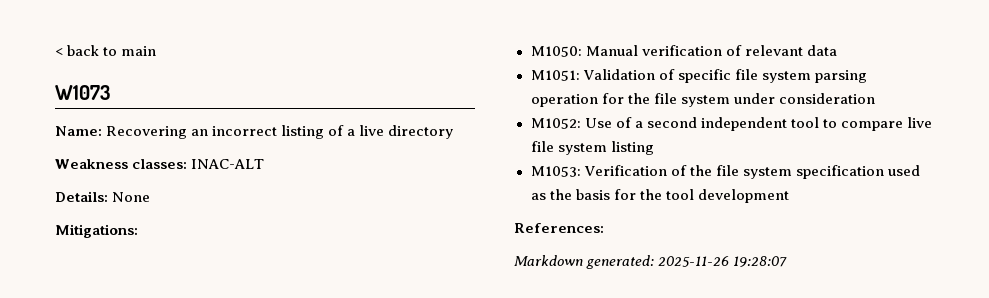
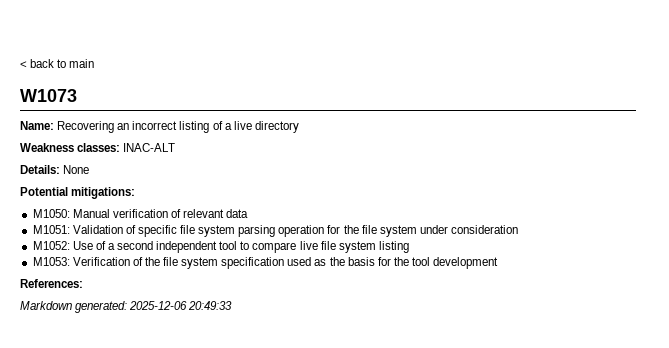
[55,224,138,238] Mitigations: -> [20,187,136,199] Potential mitigations:
[658,256,788,267] 2025-11-26 19:28:07 -> [129,301,233,310] 2025-12-06 20:49:33

